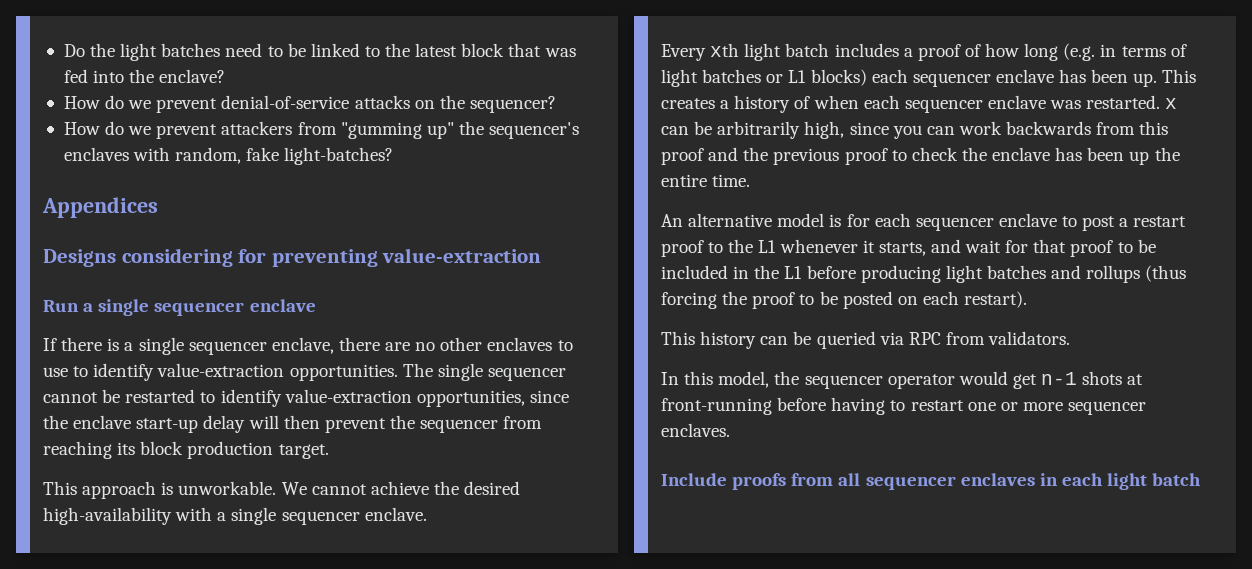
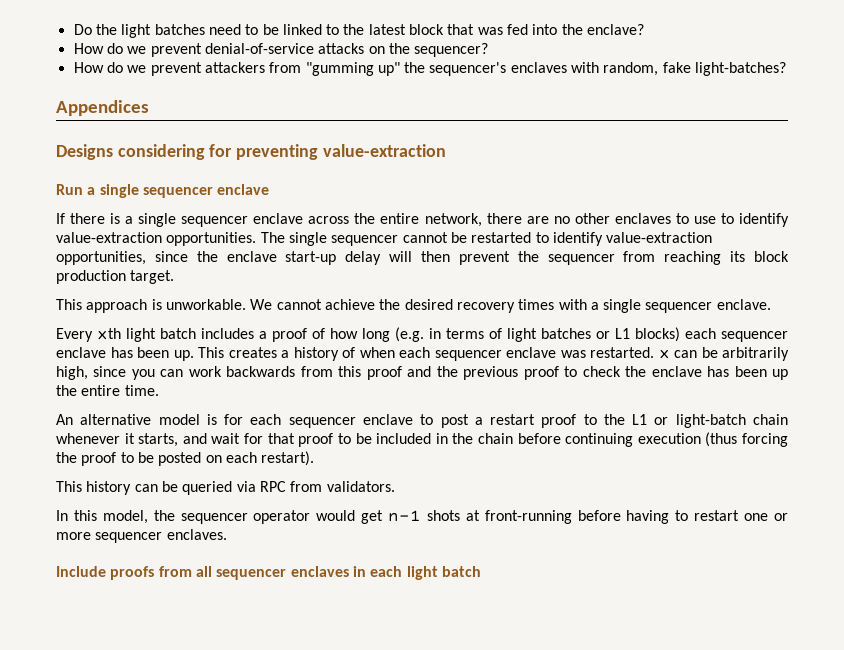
[271,337,334,354] enclave, -> [253,213,482,227] enclave across the entire network,
[43,507,172,525] high-availability -> [456,299,555,313] recovery times
(777, 246) none -> [654,414,789,428] or light-batch chain
[784,265,1141,283] L1 before producing light batches and rollups -> [477,433,701,447] chain before continuing execution

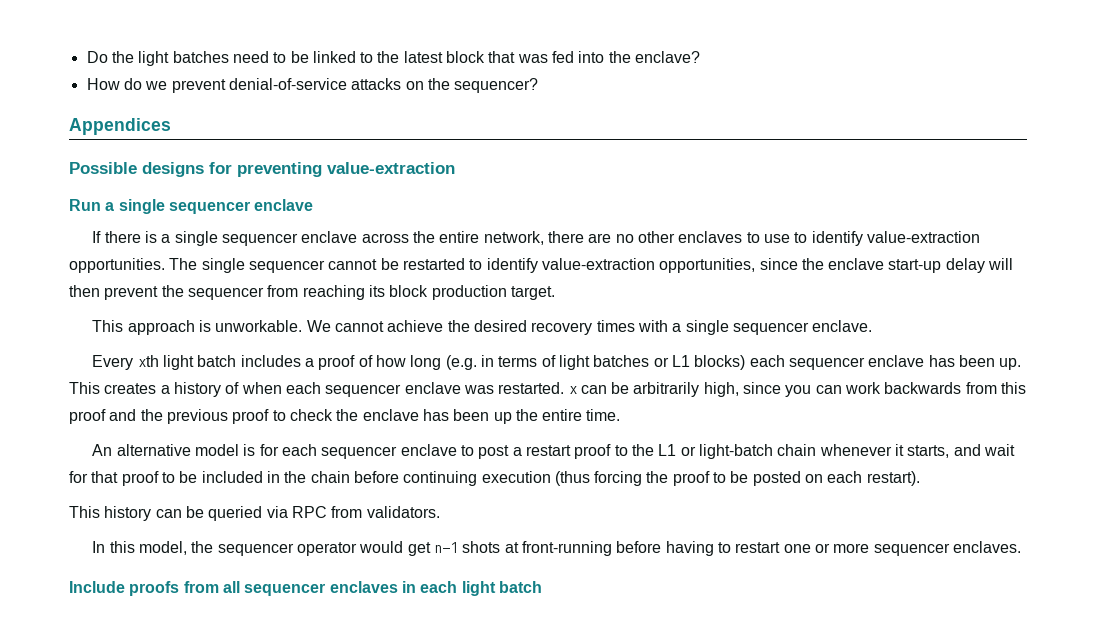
[73,62,787,76] // How do we prevent attackers from "gumming up" the sequencer's enclaves with random, fake light-batches? -> (539, 85) none
[56,144,205,160] Designs considering -> [69,162,204,177] Possible designs

